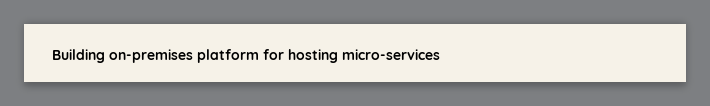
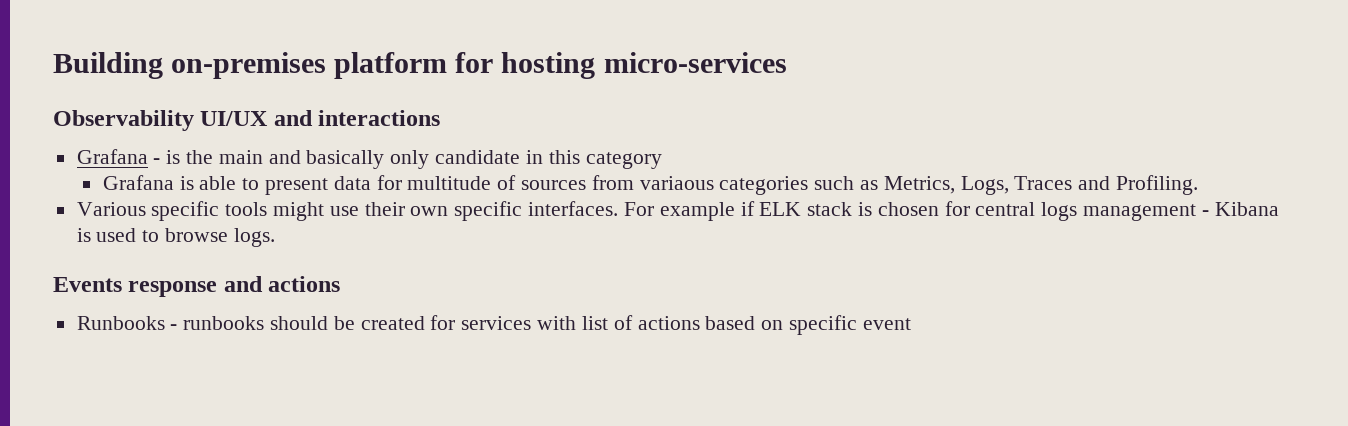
(440, 54) none -> [53,110,441,131] [76,149,662,169] [102,175,1199,195] [76,201,1279,221] [76,228,275,247] [53,276,341,297] [76,315,911,335] // Observability UI/UX and interactions // Grafana - is the main and basically only candidate in this category // Grafana is able to present data for multitude of sources from variaous categories such as Metrics, Logs, Traces and Profiling. // Various specific tools might use their own specific interfaces. For example if ELK stack is chosen for central logs management - Kibana is used to browse logs. // Events response and actions // Runbooks - runbooks should be created for services with list of actions based on specific event

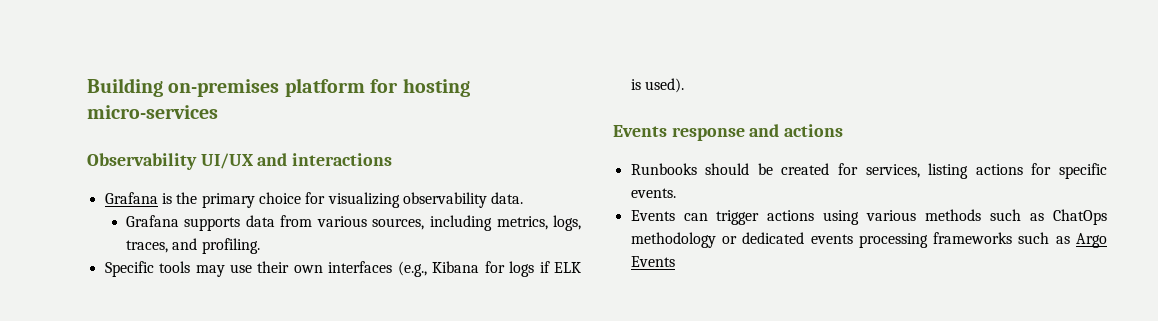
[153,158,161,164] - -> (158, 198) none
[218,150,662,169] [102,175,1199,195] [76,201,1279,221] [76,228,275,247] main and basically only candidate in this category // Grafana is able to present data for multitude of sources from variaous categories such as Metrics, Logs, Traces and Profiling. // Various specific tools might use their own specific interfaces. For example if ELK stack is chosen for central logs management - Kibana is used to browse logs. -> [201,192,524,208] [125,215,581,231] [125,238,260,254] [104,261,581,277] [630,78,684,93] primary choice for visualizing observability data. // Grafana supports data from various sources, including metrics, logs, traces, and profiling. // Specific tools may use their own interfaces (e.g., Kibana for logs if ELK is used).
[170,316,265,330] - runbooks -> (697, 169) none
[461,315,911,335] services with list of actions based on specific event -> [865,163,1107,179] [630,188,676,198] [630,209,1107,225] [630,232,1107,248] [630,256,675,267] services, listing actions for specific events. // Events can trigger actions using various methods such as ChatOps methodology or dedicated events processing frameworks such as Argo Events

